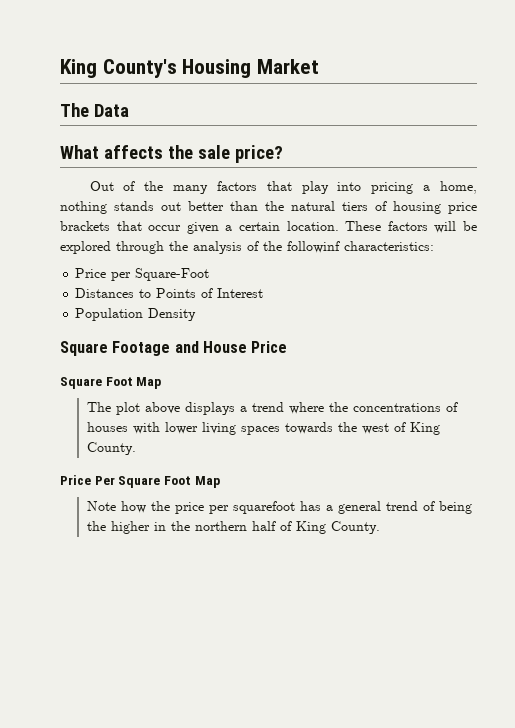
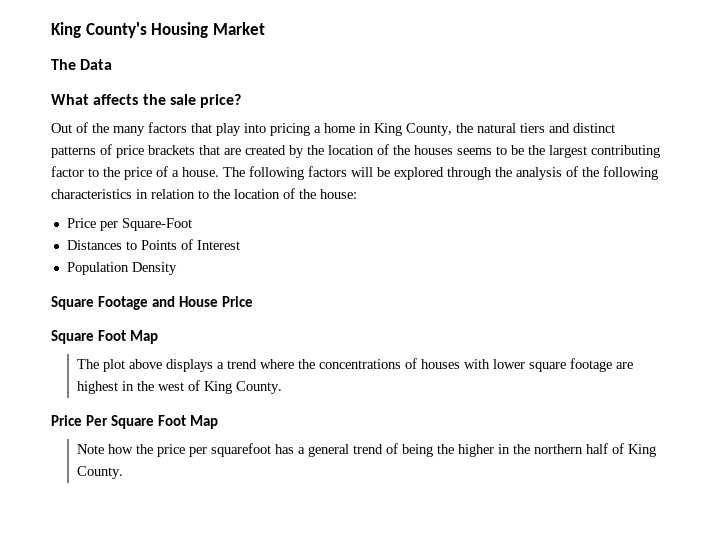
[440,181,478,194] [60,201,477,214] [60,221,382,234] home, nothing stands out better than the natural tiers of housing price brackets that occur given a certain location. These -> [324,123,615,136] [51,144,660,158] [51,166,304,180] home in King County, the natural tiers and distinct patterns of price brackets that are created by the location of the houses seems to be the largest contributing factor to the price of a house. The following
[287,241,434,253] followinf characteristics: -> [603,166,658,180] [51,188,357,199] following characteristics in relation to the location of the house:
[201,422,333,435] living spaces towards -> [529,358,634,372] [77,381,135,394] square footage are highest in

